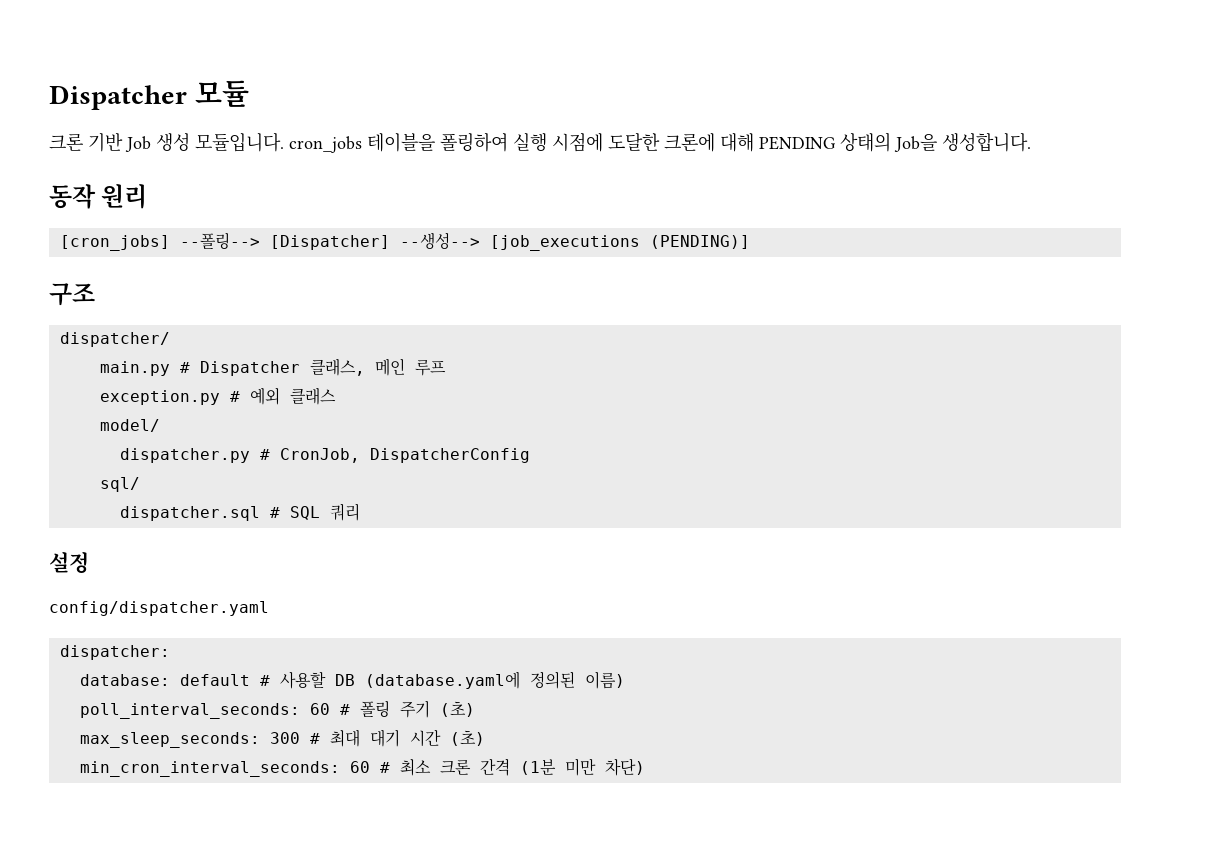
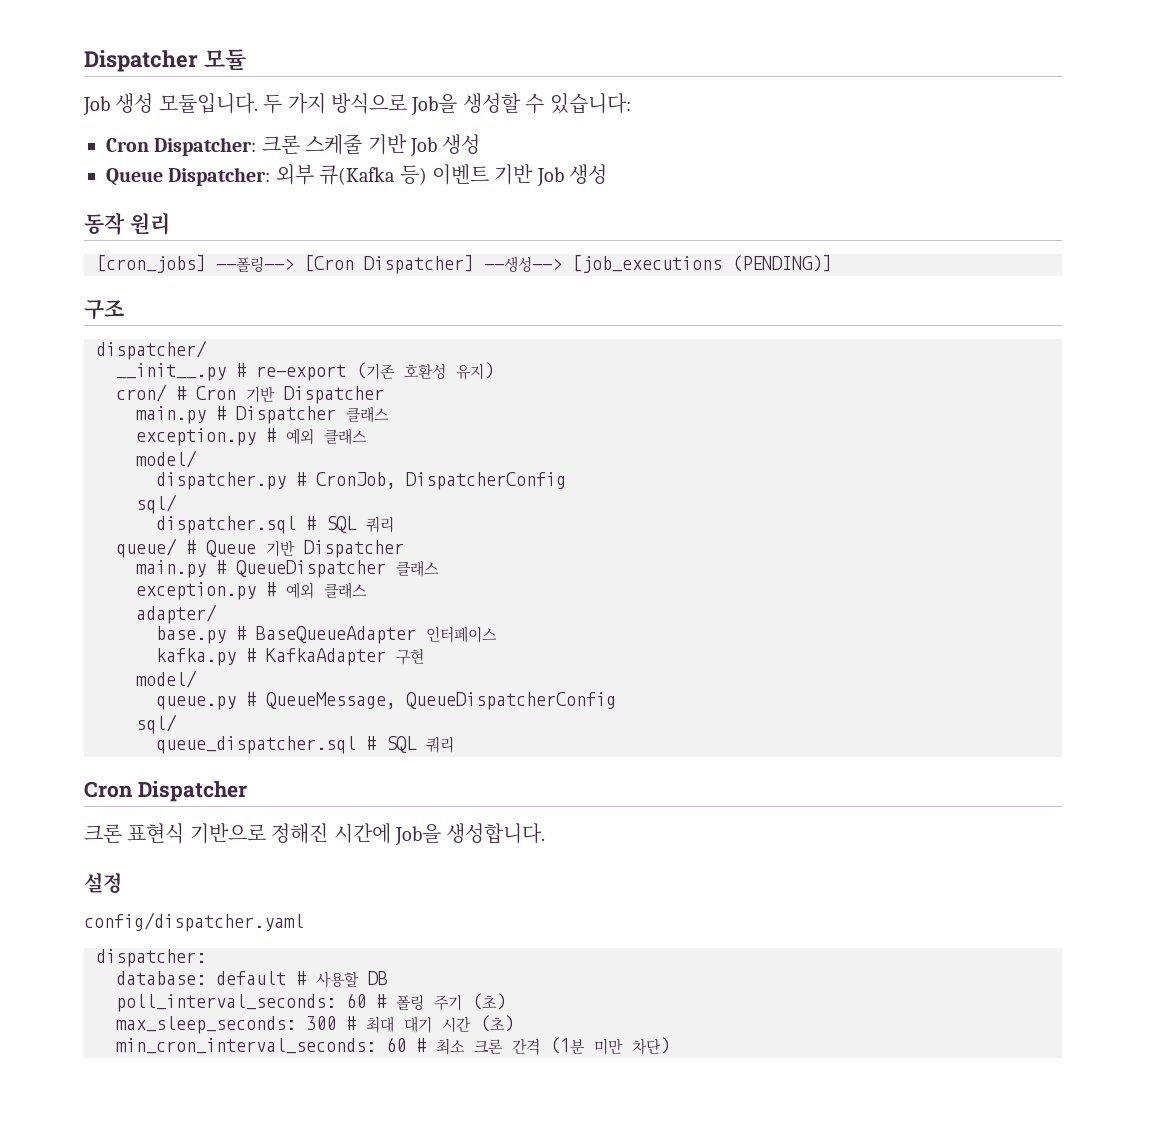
[49,132,1031,153] 크론 기반 Job 생성 모듈입니다. cron_jobs 테이블을 폴링하여 실행 시점에 도달한 크론에 대해 PENDING 상태의 Job을 생성합니다. -> [83,93,631,116] [106,134,481,157] [106,164,608,187] Job 생성 모듈입니다. 두 가지 방식으로 Job을 생성할 수 있습니다: // Cron Dispatcher: 크론 스케줄 기반 Job 생성 // Queue Dispatcher: 외부 큐(Kafka 등) 이벤트 기반 Job 생성
[269,235,390,250] [Dispatcher] -> [304,255,474,274] [Cron Dispatcher]
(170, 339) none -> [116,362,494,381] [116,384,384,404] // __init__.py # re-export (기존 호환성 유지) // cron/ # Cron 기반 Dispatcher
[309,358,446,376] 클래스, 메인 루프 -> [346,406,389,423] 클래스
(360, 512) none -> [116,538,404,558] [136,560,439,578] [136,582,367,600] [136,604,217,624] [156,626,497,644] [156,648,424,666] [136,670,197,688] [156,692,616,710] [136,714,177,734] [156,736,454,754] [84,781,247,802] [84,823,546,846] // queue/ # Queue 기반 Dispatcher // main.py # QueueDispatcher 클래스 // exception.py # 예외 클래스 // adapter/ // base.py # BaseQueueAdapter 인터페이스 // kafka.py # KafkaAdapter 구현 // model/ // queue.py # QueueMessage, QueueDispatcherConfig // sql/ // queue_dispatcher.sql # SQL 쿼리 // Cron Dispatcher // 크론 표현식 기반으로 정해진 시간에 Job을 생성합니다.
[364,671,625,689] (database.yaml에 정의된 이름) -> (388, 978) none

